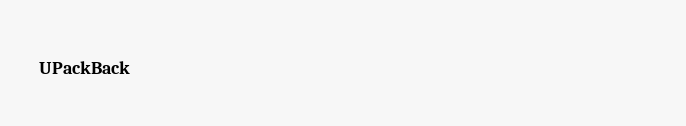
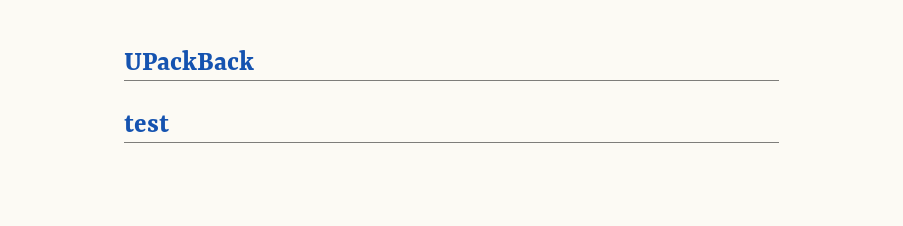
(130, 67) none -> [124,115,169,132] // test

